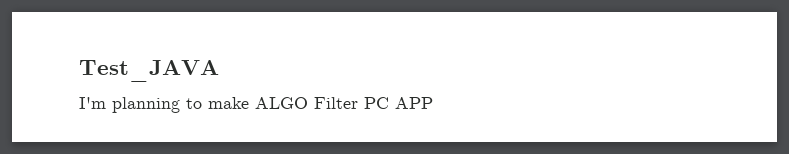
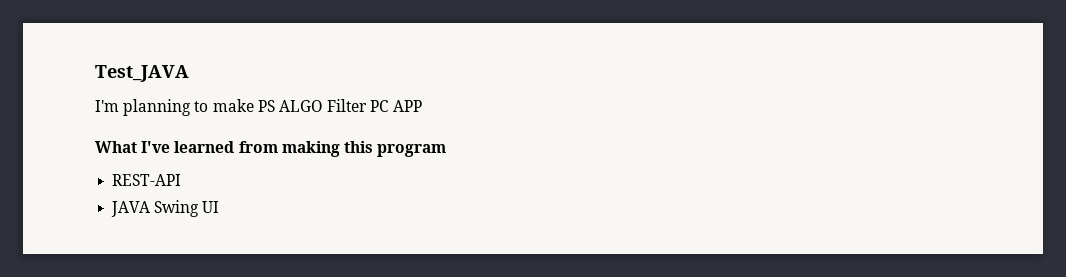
(249, 103) none -> [257,100,275,112] PS
(433, 103) none -> [95,141,447,157] [112,174,182,186] [111,200,220,217] // What I've learned from making this program // REST-API // JAVA Swing UI

